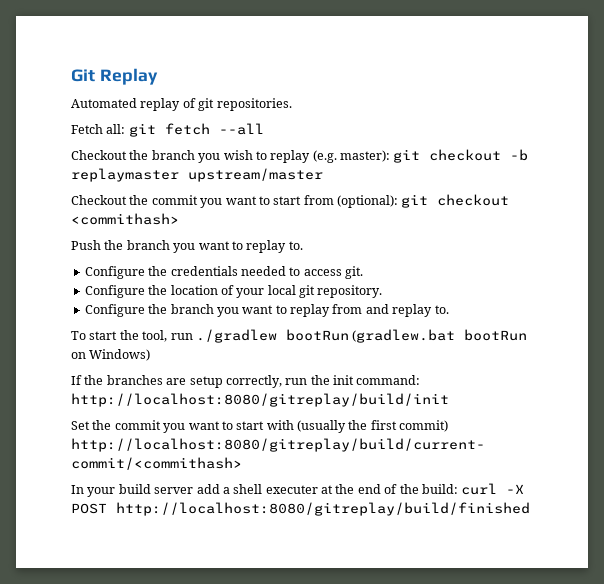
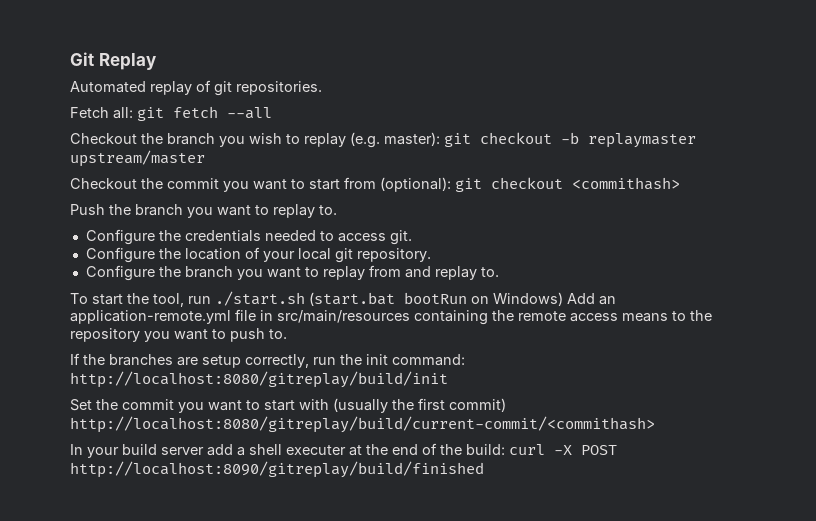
[195,329,456,343] ./gradlew bootRun (gradlew.bat -> [215,291,395,306] ./start.sh (start.bat
(151, 355) none -> [567,293,616,305] [70,309,712,325] [70,328,287,342] Add an application-remote.yml file in src/main/resources containing the remote access means to the repository you want to push to.
[116,502,530,516] http://localhost:8080/gitreplay/build/finished -> [70,461,484,478] http://localhost:8090/gitreplay/build/finished

